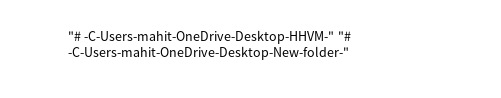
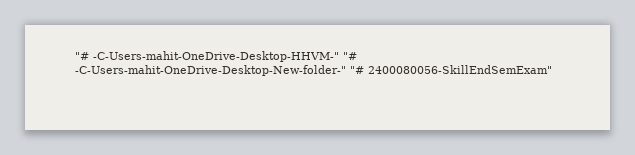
(349, 53) none -> [350,65,552,74] "# 2400080056-SkillEndSemExam"

